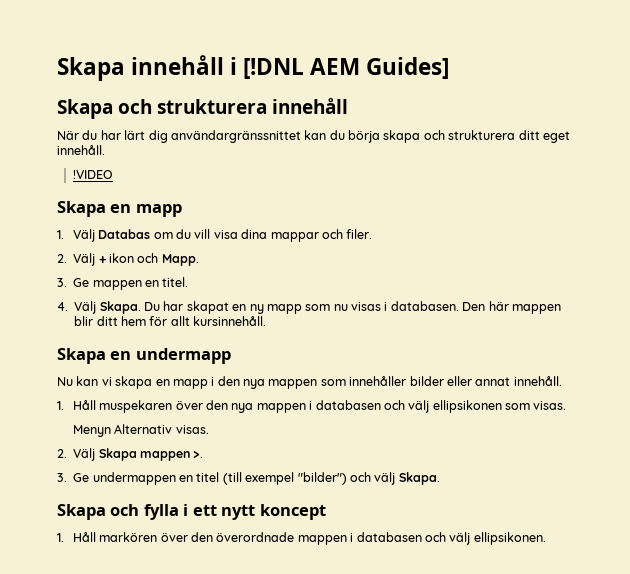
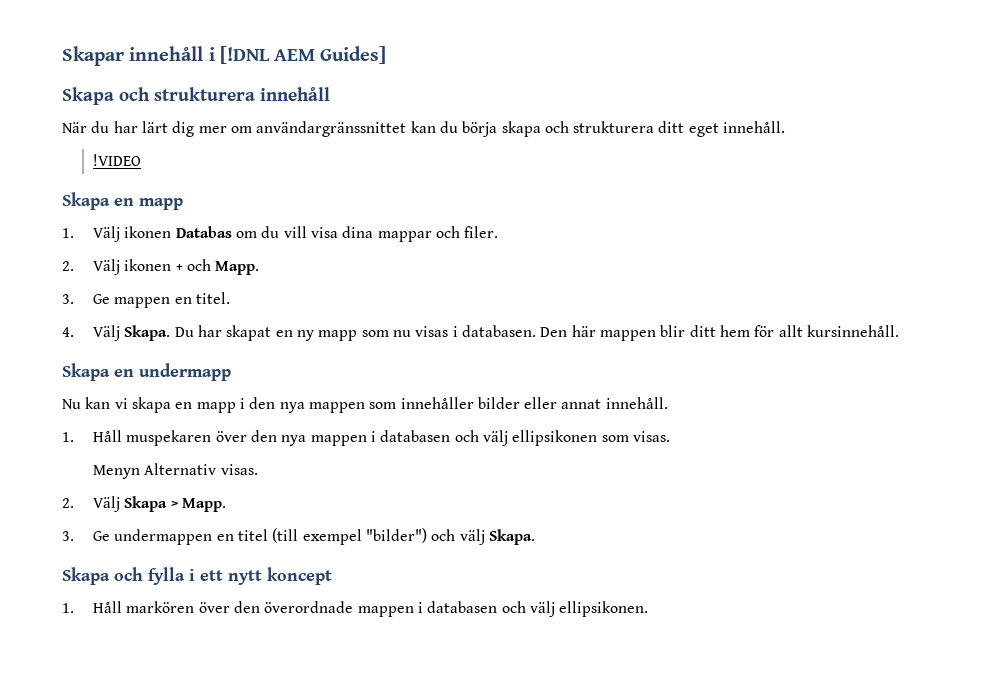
[57,57,125,81] Skapa -> [62,46,124,66] Skapar
(168, 136) none -> [198,126,252,133] mer om
(95, 235) none -> [124,226,172,238] ikonen
[98,253,134,263] + ikon -> [124,259,183,271] ikonen +
[140,451,204,461] mappen >. -> [170,498,227,512] > Mapp.

